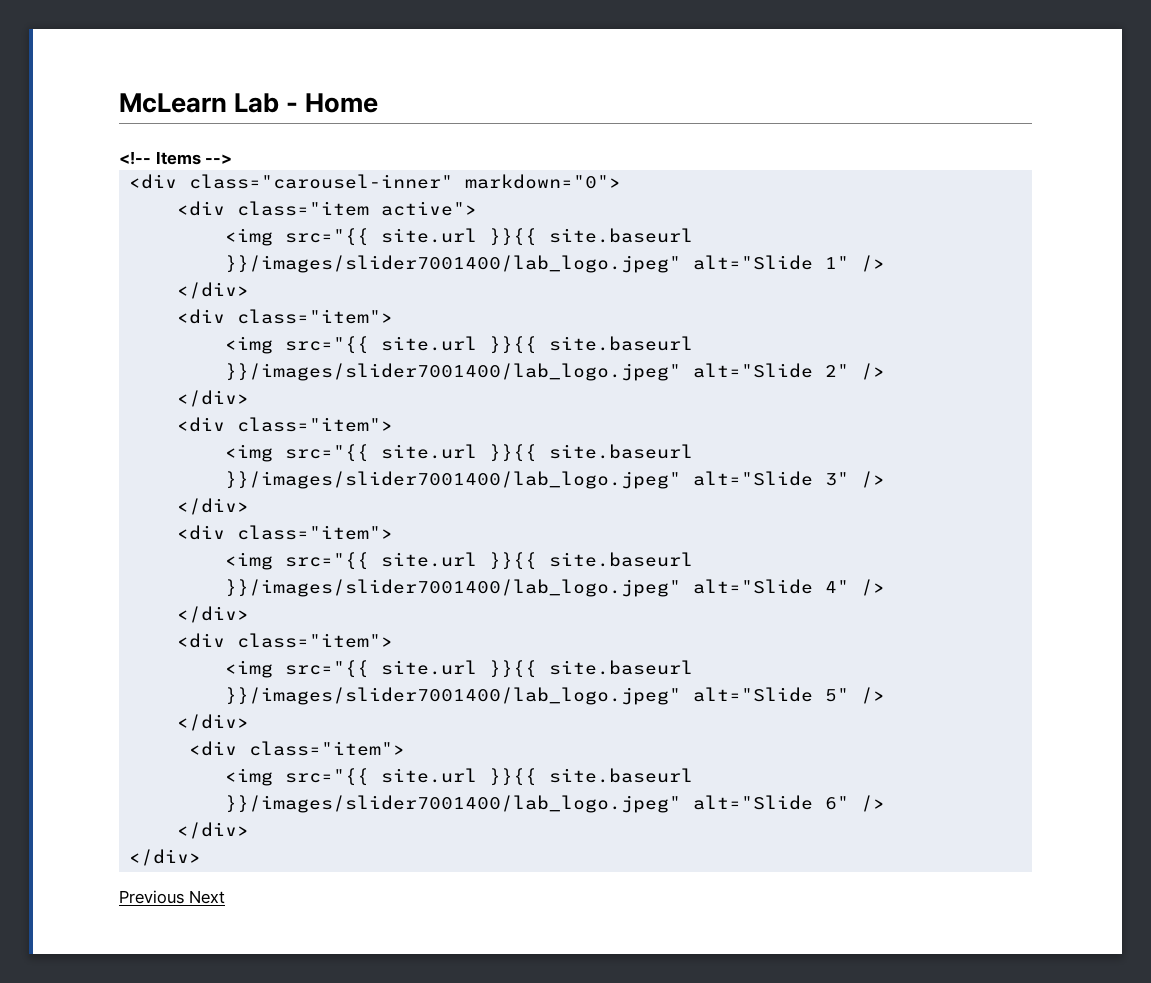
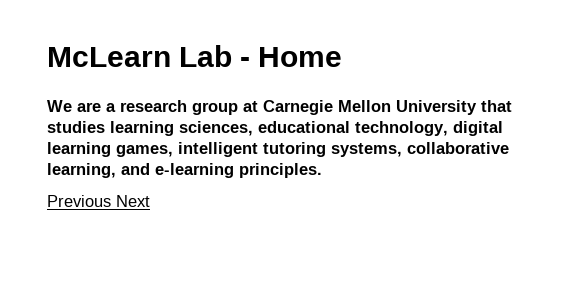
[119,151,233,165] [129,174,622,189] [177,201,478,216] [225,228,694,246] [225,255,886,273] [177,282,250,299] [177,309,394,324] [225,336,694,354] [225,363,886,381] [177,390,250,407] [177,417,394,432] [225,444,694,462] [225,471,886,489] [177,498,250,515] [177,525,394,540] [225,552,694,570] [225,579,886,597] [177,606,250,623] [177,633,394,648] [225,660,694,678] [225,687,886,705] [177,714,250,731] [189,741,406,756] [225,768,694,786] [225,795,886,813] [177,822,250,839] [129,849,202,866] <!-- Items --> // <div class="carousel-inner" markdown="0"> // <div class="item active"> // <img src="{{ site.url }}{{ site.baseurl }}/images/slider7001400/lab_logo.jpeg" alt="Slide 1" /> // </div> // <div class="item"> // <img src="{{ site.url }}{{ site.baseurl }}/images/slider7001400/lab_logo.jpeg" alt="Slide 2" /> // </div> // <div class="item"> // <img src="{{ site.url }}{{ site.baseurl }}/images/slider7001400/lab_logo.jpeg" alt="Slide 3" /> // </div> // <div class="item"> // <img src="{{ site.url }}{{ site.baseurl }}/images/slider7001400/lab_logo.jpeg" alt="Slide 4" /> // </div> // <div class="item"> // <img src="{{ site.url }}{{ site.baseurl }}/images/slider7001400/lab_logo.jpeg" alt="Slide 5" /> // </div> // <div class="item"> // <img src="{{ site.url }}{{ site.baseurl }}/images/slider7001400/lab_logo.jpeg" alt="Slide 6" /> // </div> // </div> -> [47,100,512,115] [47,121,503,136] [47,142,509,157] [47,163,322,178] We are a research group at Carnegie Mellon University that studies learning sciences, educational technology, digital learning games, intelligent tutoring systems, collaborative learning, and e-learning principles.

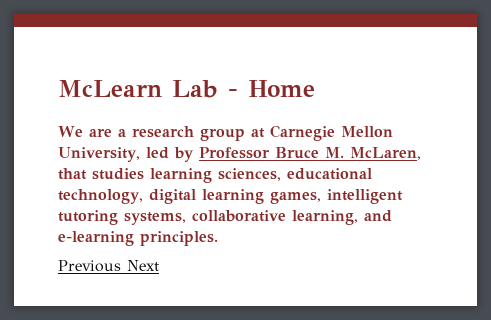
[396,100,477,115] University -> [58,147,421,162] University, led by Professor Bruce M. McLaren,

